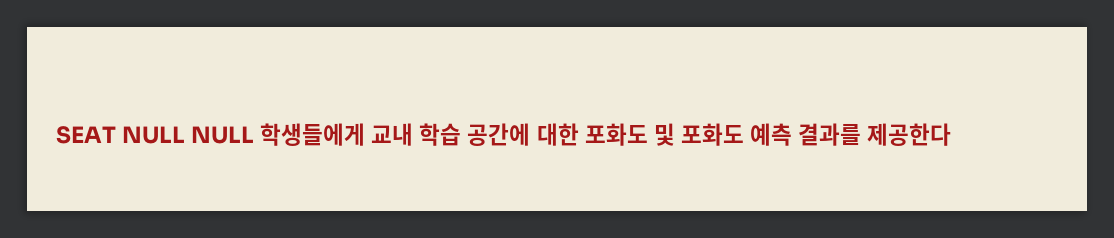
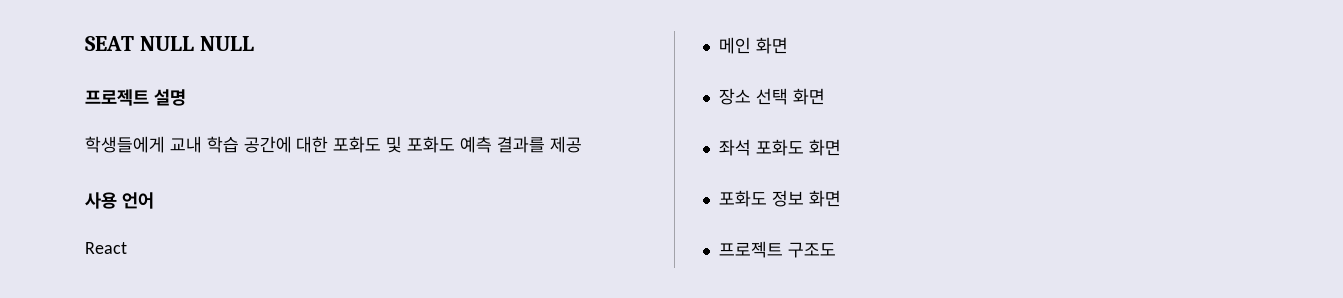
(255, 135) none -> [85,89,186,106] // 프로젝트 설명 //
[866,123,951,146] 제공한다 -> [549,136,582,153] [85,192,154,209] [85,242,127,254] [718,37,788,54] [718,88,825,105] [718,139,841,156] [718,190,841,207] [718,241,836,258] 제공 // 사용 언어 // React // 메인 화면 // 장소 선택 화면 // 좌석 포화도 화면 // 포화도 정보 화면 // 프로젝트 구조도

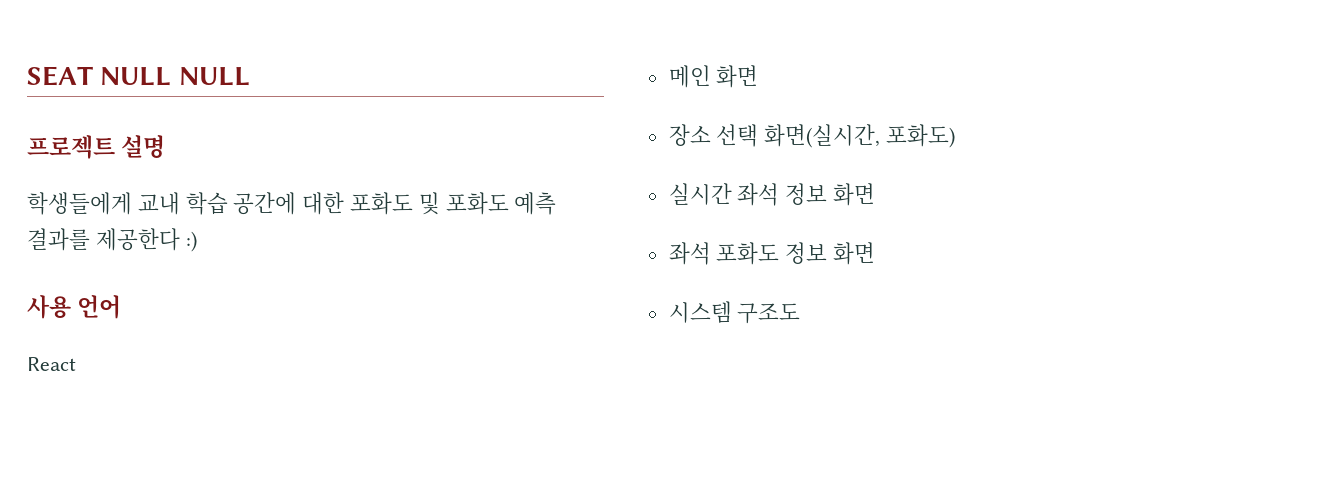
[549,136,582,153] 제공 -> [95,228,197,252] 제공한다 :)
(788, 96) none -> [764,124,956,148] [668,183,828,206] 화면(실시간, 포화도) // 실시간 좌석 정보
[808,139,841,156] [718,190,841,207] [718,241,783,258] 화면 // 포화도 정보 화면 // 프로젝트 -> [785,242,876,265] [668,301,732,323] 정보 화면 // 시스템

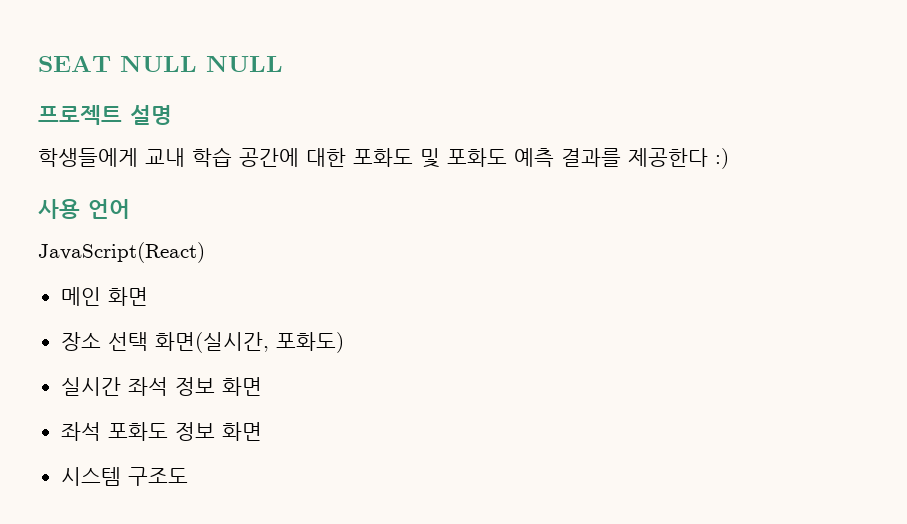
[27,357,76,371] React -> [38,242,205,263] JavaScript(React)

